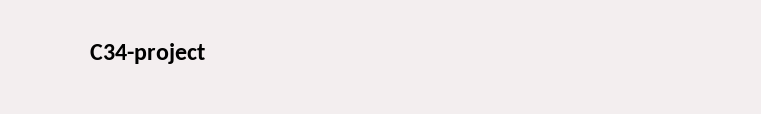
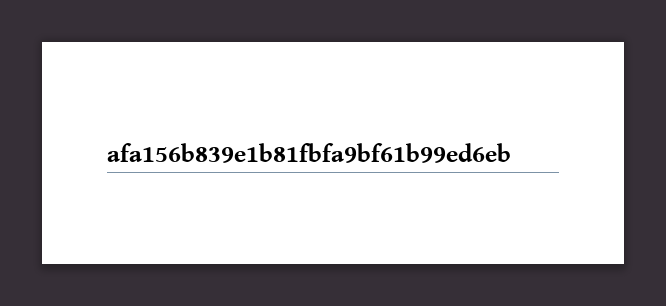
[90,43,205,64] C34-project -> [107,143,511,163] afa156b839e1b81fbfa9bf61b99ed6eb

